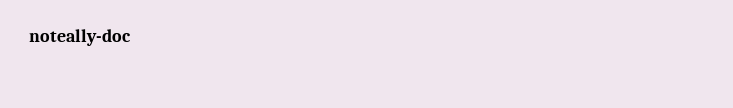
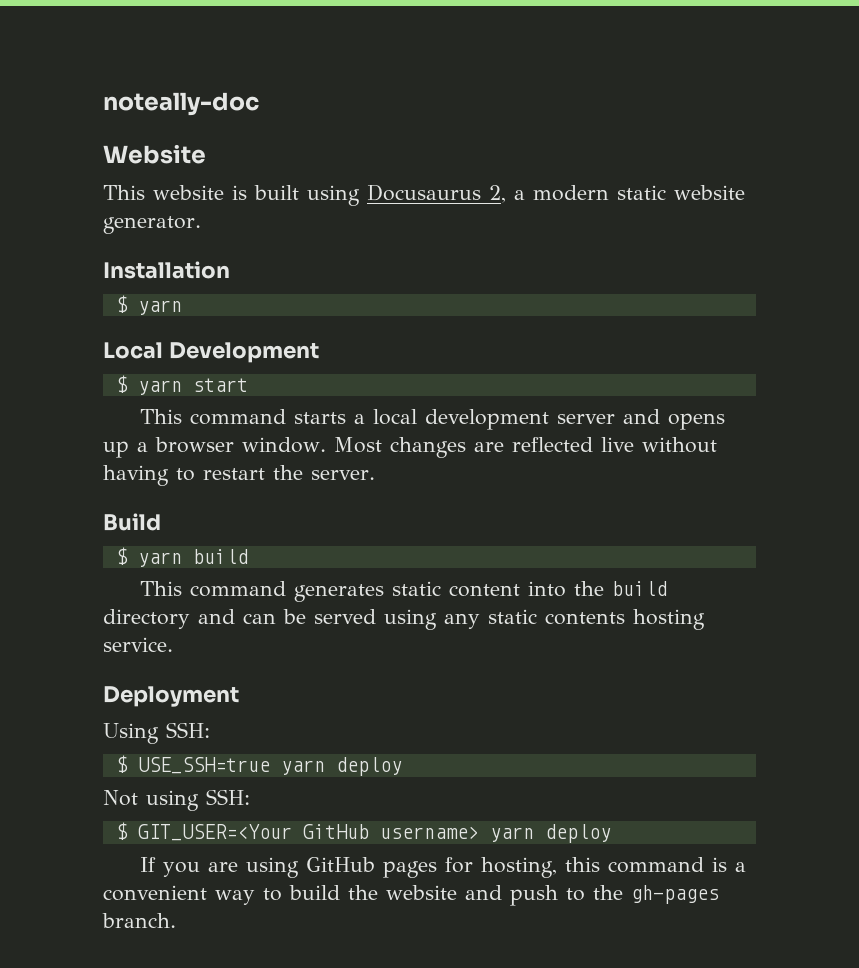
(131, 37) none -> [103,144,206,164] [103,184,745,206] [103,216,201,234] [103,261,230,279] [115,295,182,315] [103,342,319,363] [115,375,248,395] [139,409,725,430] [103,437,717,458] [103,465,375,486] [103,513,161,531] [115,547,248,567] [139,581,667,602] [103,609,705,630] [103,637,173,652] [103,686,239,707] [103,722,210,744] [115,755,402,776] [103,789,250,811] [115,822,611,843] [139,857,746,878] [103,885,719,906] [102,913,176,928] // Website // This website is built using Docusaurus 2, a modern static website generator. // Installation // $ yarn // Local Development // $ yarn start // This command starts a local development server and opens up a browser window. Most changes are reflected live without having to restart the server. // Build // $ yarn build // This command generates static content into the build directory and can be served using any static contents hosting service. // Deployment // Using SSH: // $ USE_SSH=true yarn deploy // Not using SSH: // $ GIT_USER=<Your GitHub username> yarn deploy // If you are using GitHub pages for hosting, this command is a convenient way to build the website and push to the gh-pages branch.

